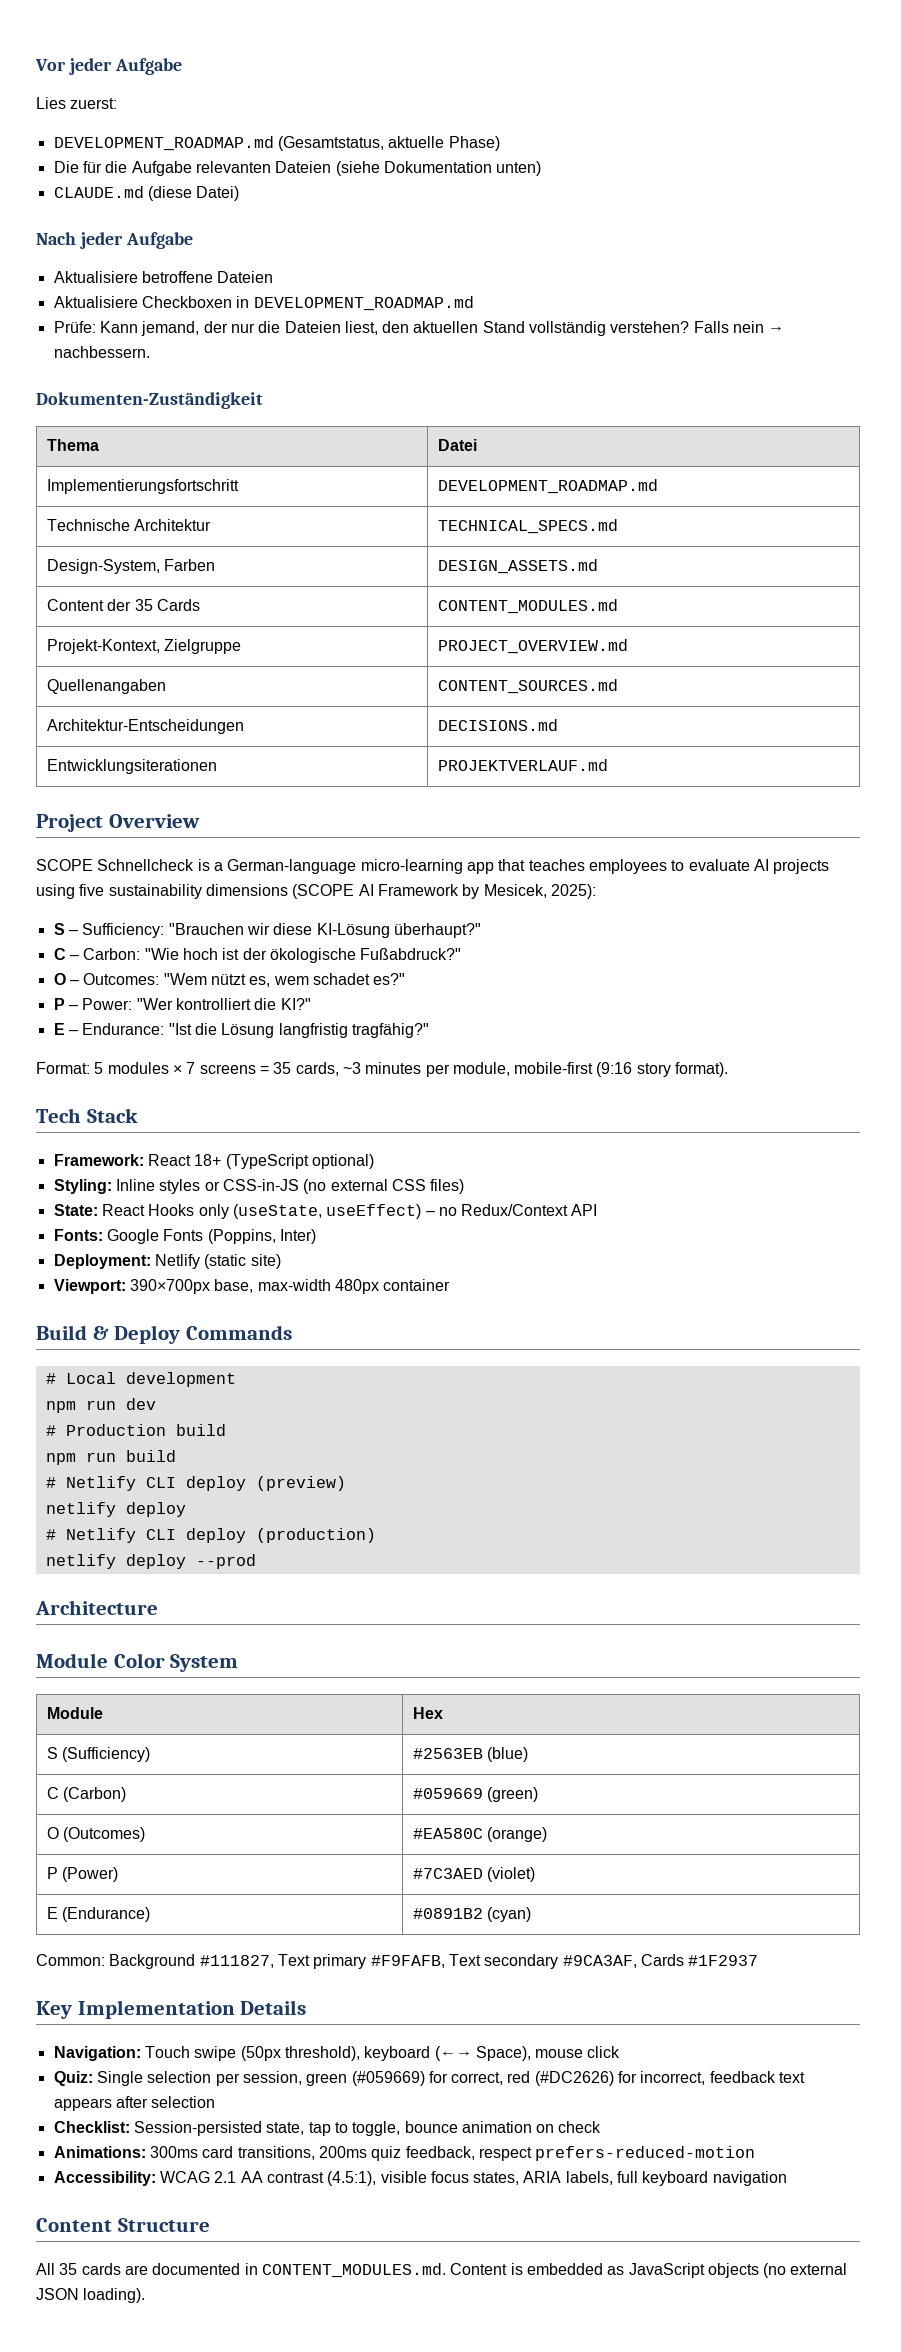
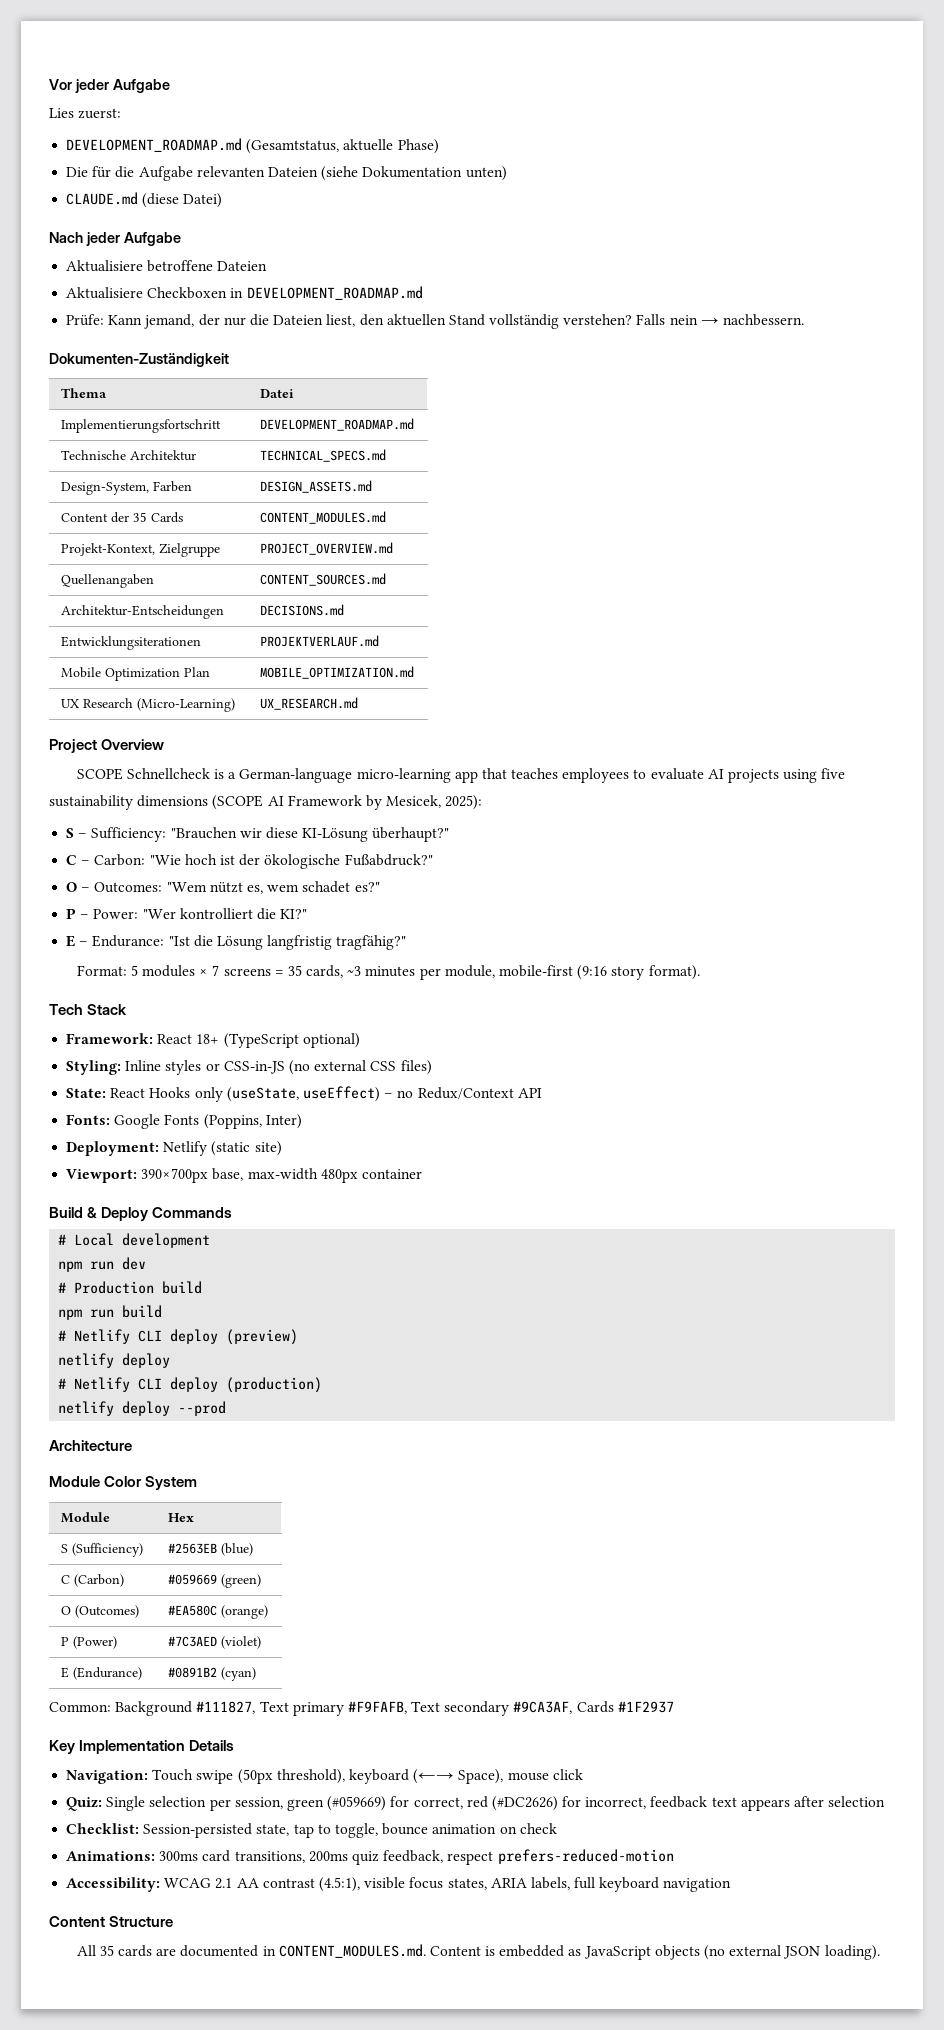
(609, 765) none -> [60,667,210,681] [259,666,414,679] [60,698,235,712] [259,697,358,710] // Mobile Optimization Plan | MOBILE_OPTIMIZATION.md // UX Research (Micro-Learning) | UX_RESEARCH.md

